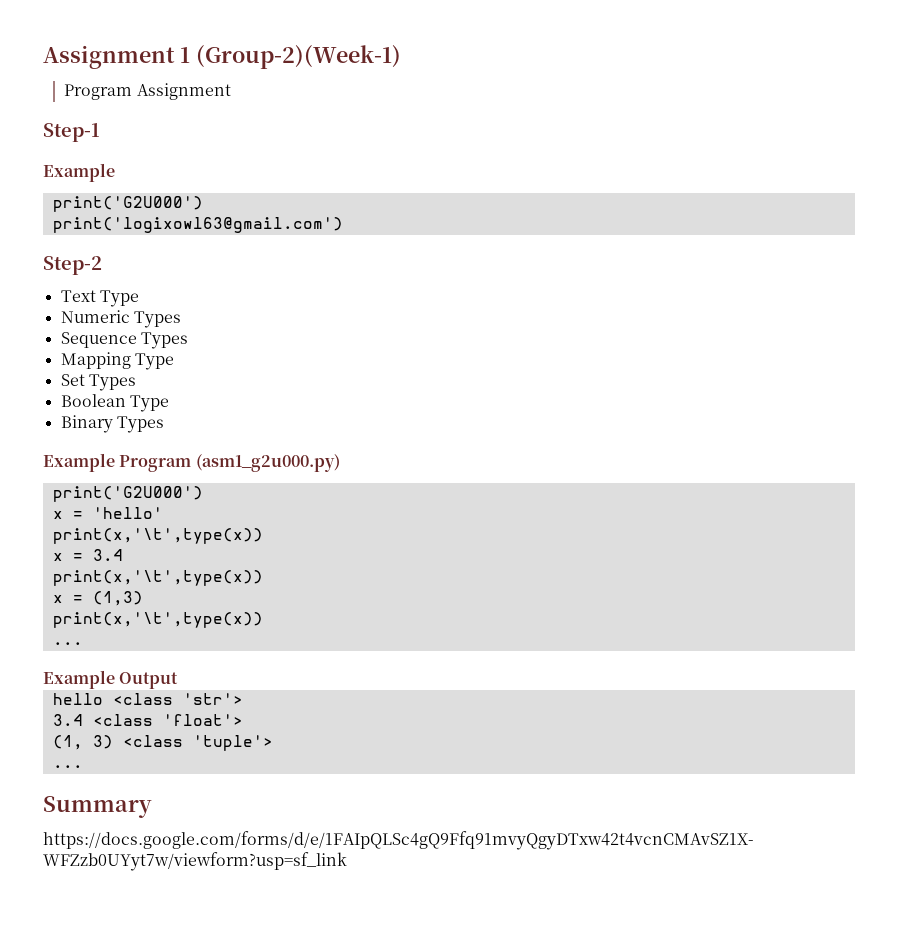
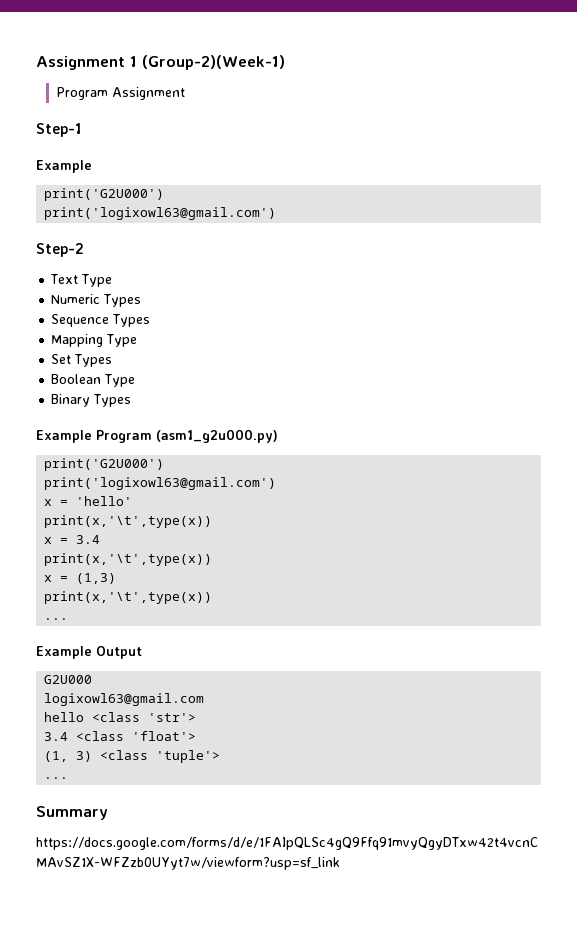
(203, 494) none -> [44,477,277,490] // print('logixowl63@gmail.com')
(179, 680) none -> [44,675,93,684] [44,693,205,706] // G2U000 // logixowl63@gmail.com

